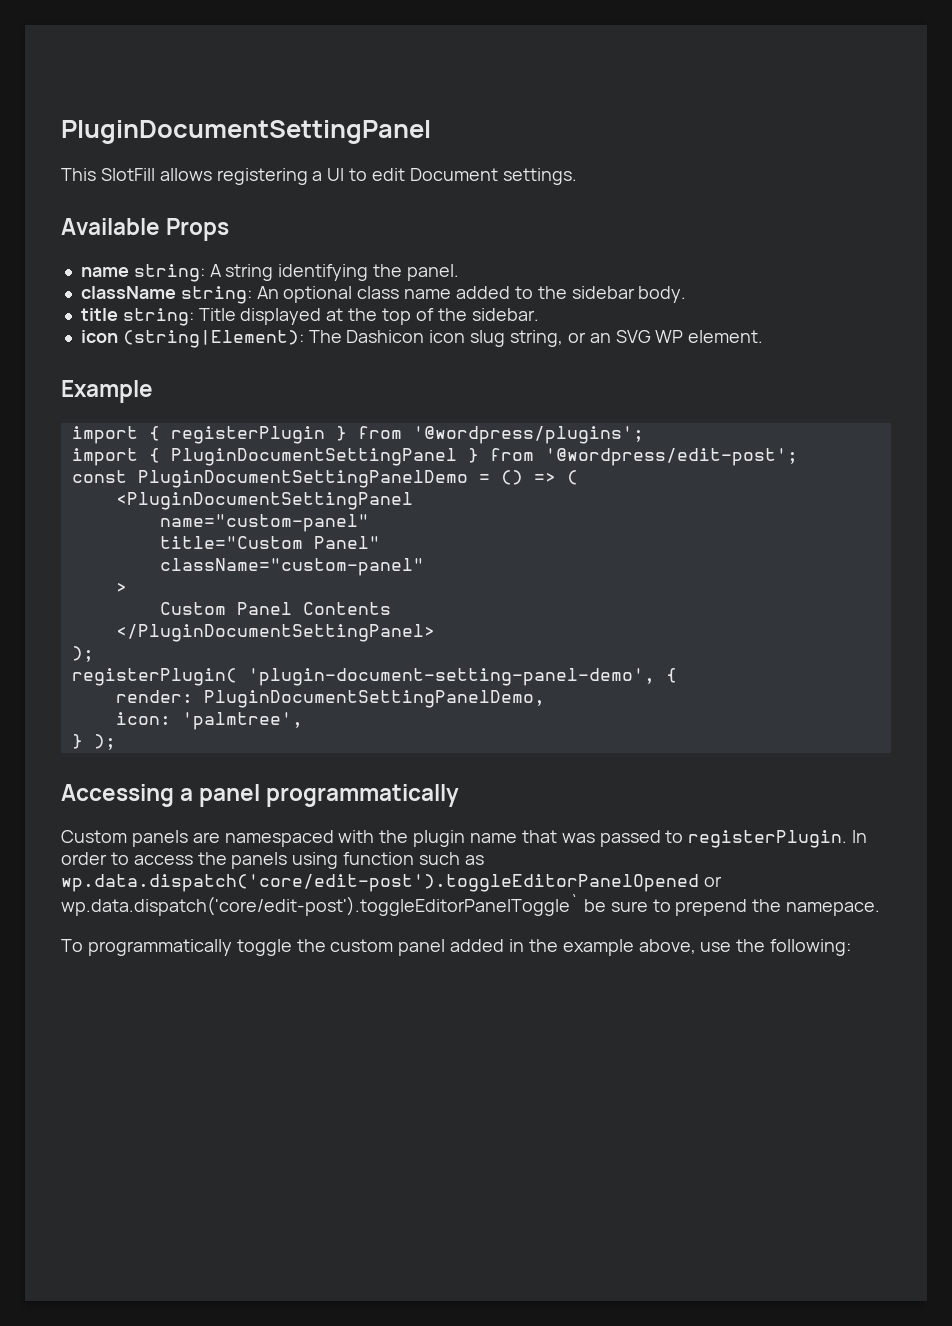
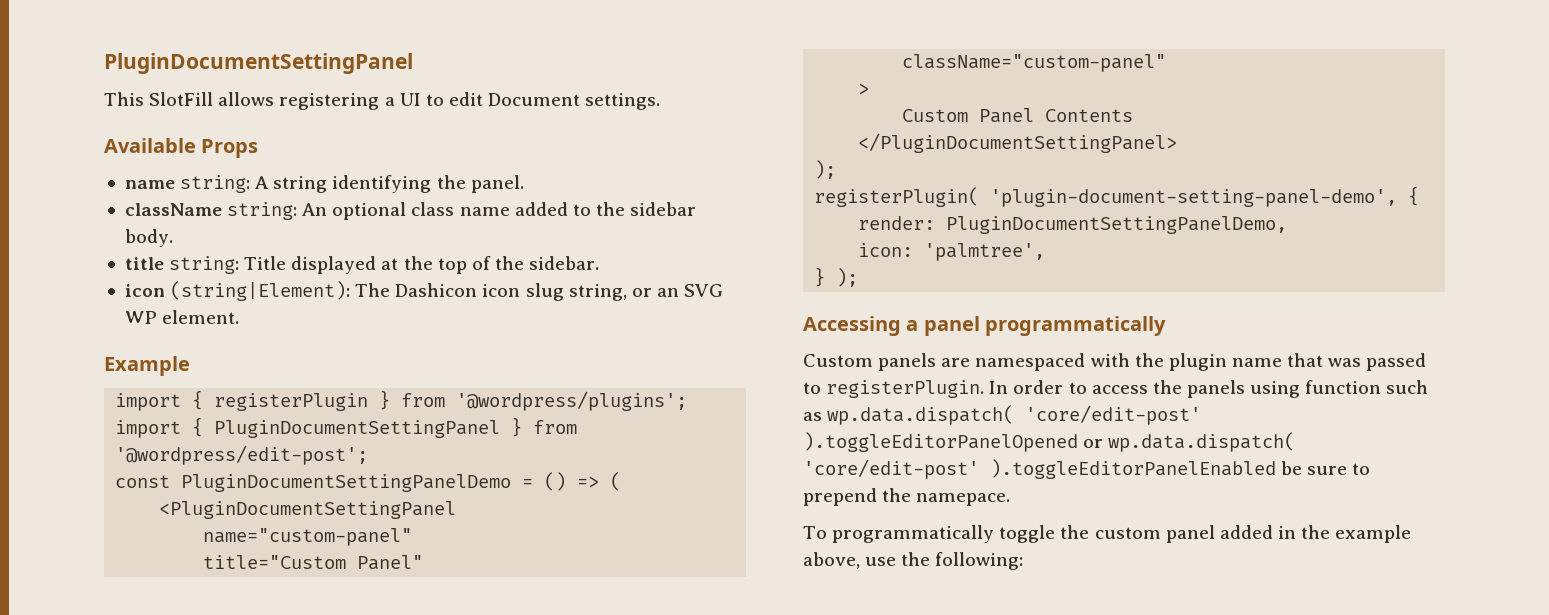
[61,874,722,892] [61,894,579,916] wp.data.dispatch('core/edit-post').toggleEditorPanelOpened or wp.data.dispatch('core/edit-post').toggleEditorPanelToggle` -> [827,405,1202,425] [803,432,1296,452] [803,459,1276,479] wp.data.dispatch( 'core/edit-post' ).toggleEditorPanelOpened or wp.data.dispatch( 'core/edit-post' ).toggleEditorPanelEnabled

